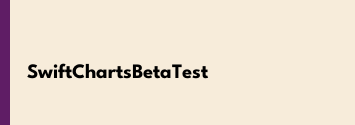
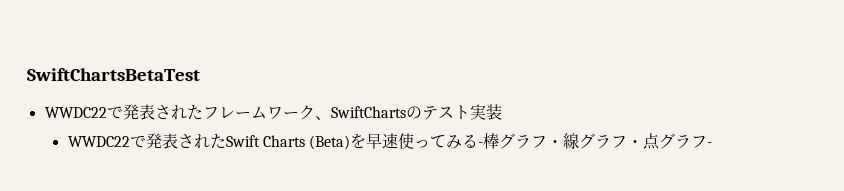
(209, 71) none -> [44,104,502,120] [67,133,713,150] // WWDC22で発表されたフレームワーク、SwiftChartsのテスト実装 // WWDC22で発表されたSwift Charts (Beta)を早速使ってみる-棒グラフ・線グラフ・点グラフ-

